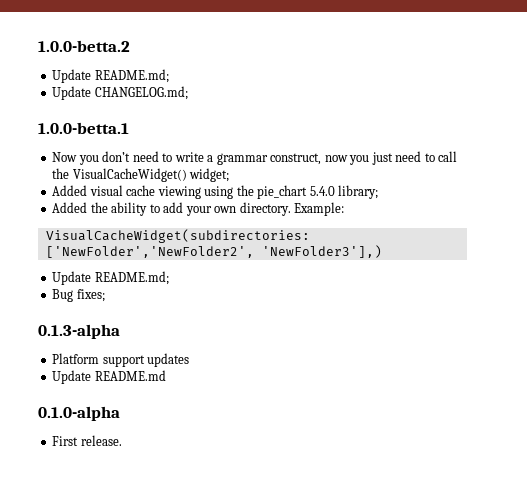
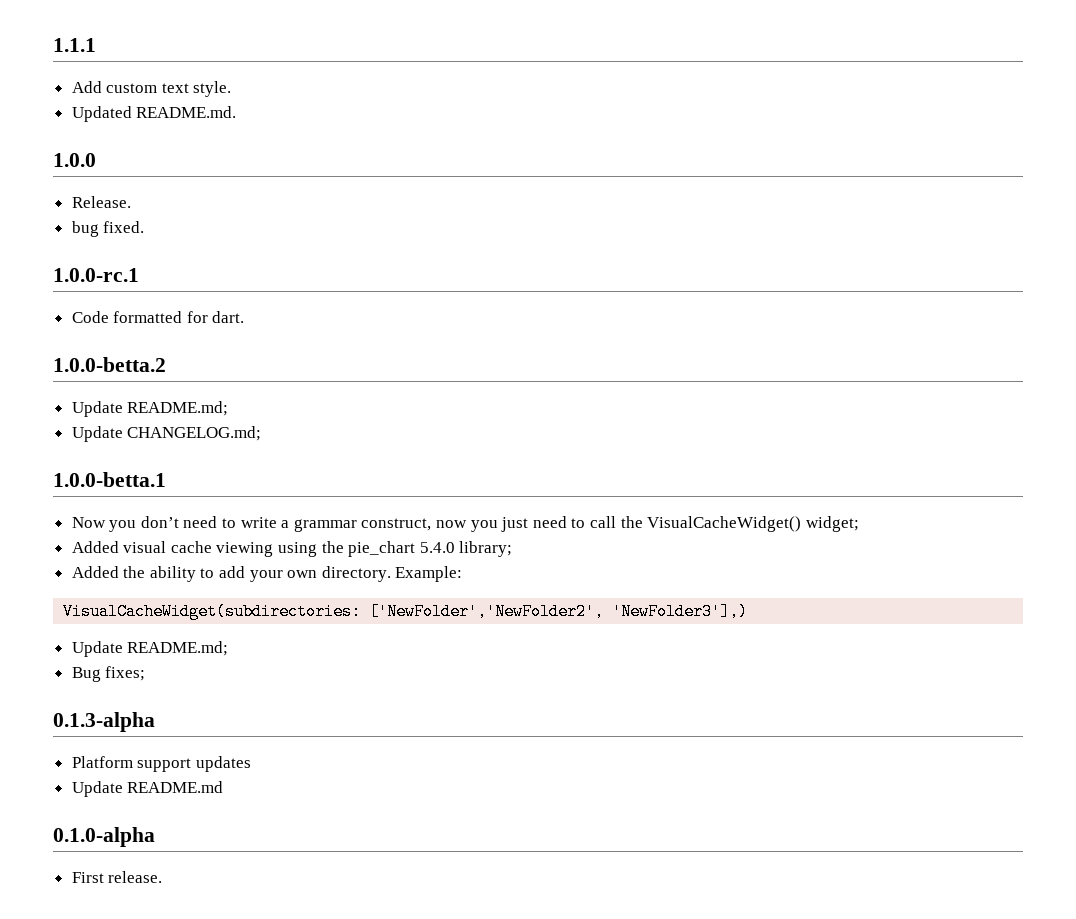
(38, 46) none -> [53,38,96,52] [71,81,232,97] [71,106,237,122] [53,153,96,167] [71,196,131,208] [71,221,145,237] [53,268,139,282] [71,311,245,323] 1.1.1 // Add custom text style. // Updated README.md. // 1.0.0 // Release. // bug fixed. // 1.0.0-rc.1 // Code formatted for dart. //

